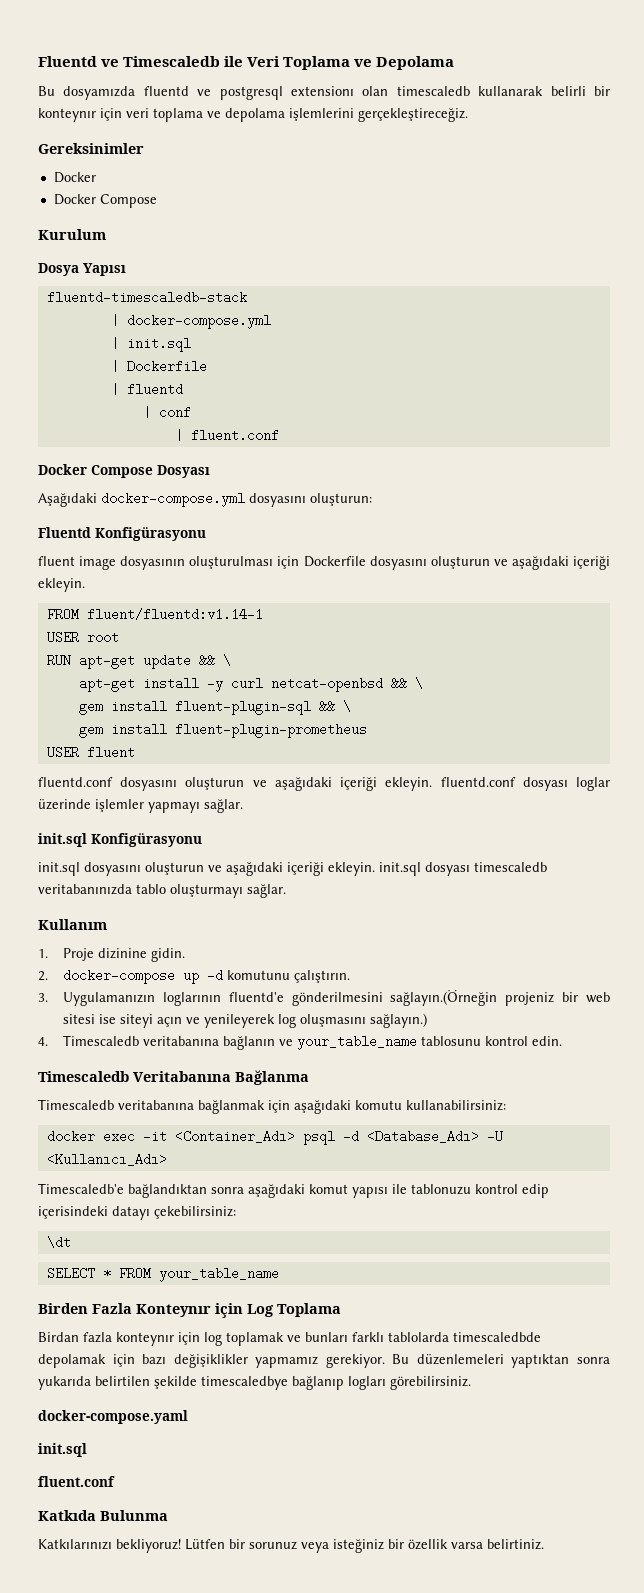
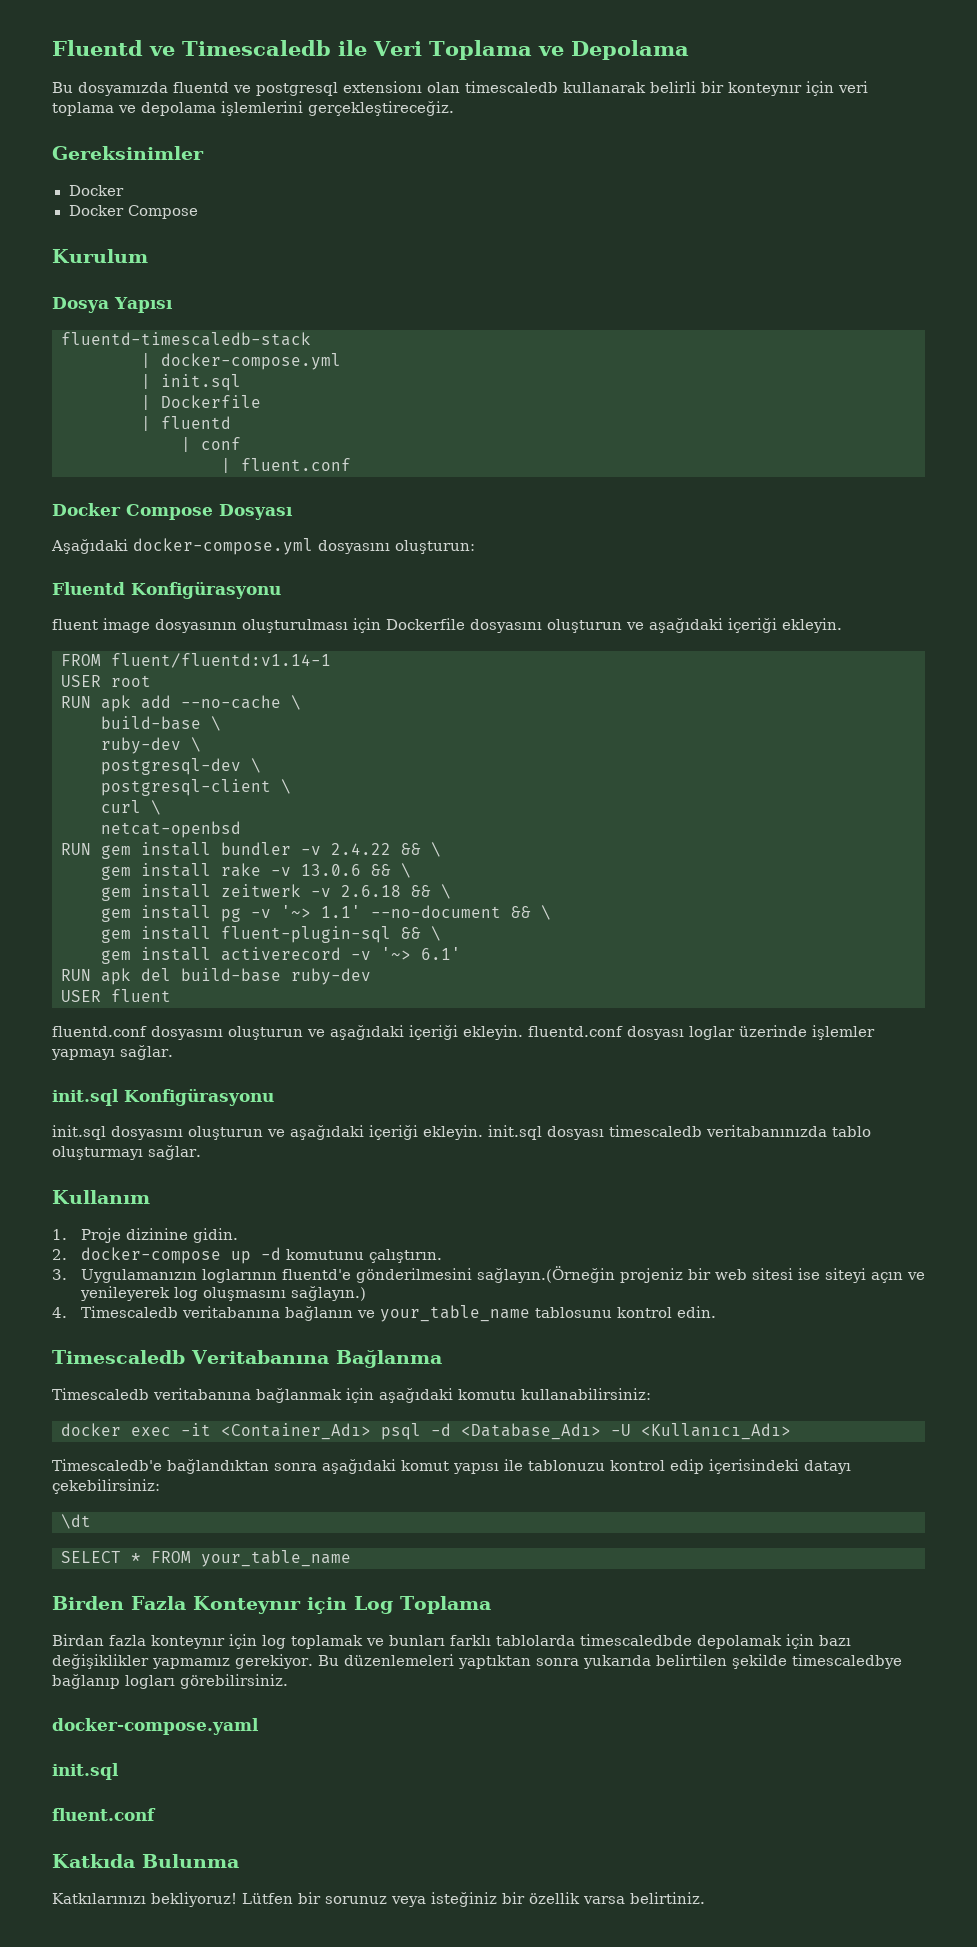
[78,654,231,669] [78,677,383,692] apt-get update && \ // apt-get install -y curl netcat-openbsd -> [101,695,301,712] [101,716,221,731] [101,737,201,754] [101,758,261,775] [101,779,291,796] [101,800,161,815] [101,821,241,838] [61,842,441,859] [101,863,411,880] [101,884,451,901] [101,905,501,922] apk add --no-cache \ // build-base \ // ruby-dev \ // postgresql-dev \ // postgresql-client \ // curl \ // netcat-openbsd // RUN gem install bundler -v 2.4.22 && \ // gem install rake -v 13.0.6 && \ // gem install zeitwerk -v 2.6.18 && \ // gem install pg -v '~> 1.1' --no-document
[174,723,367,738] fluent-plugin-prometheus -> [221,947,461,961] [61,968,371,985] activerecord -v '~> 6.1' // RUN apk del build-base ruby-dev

